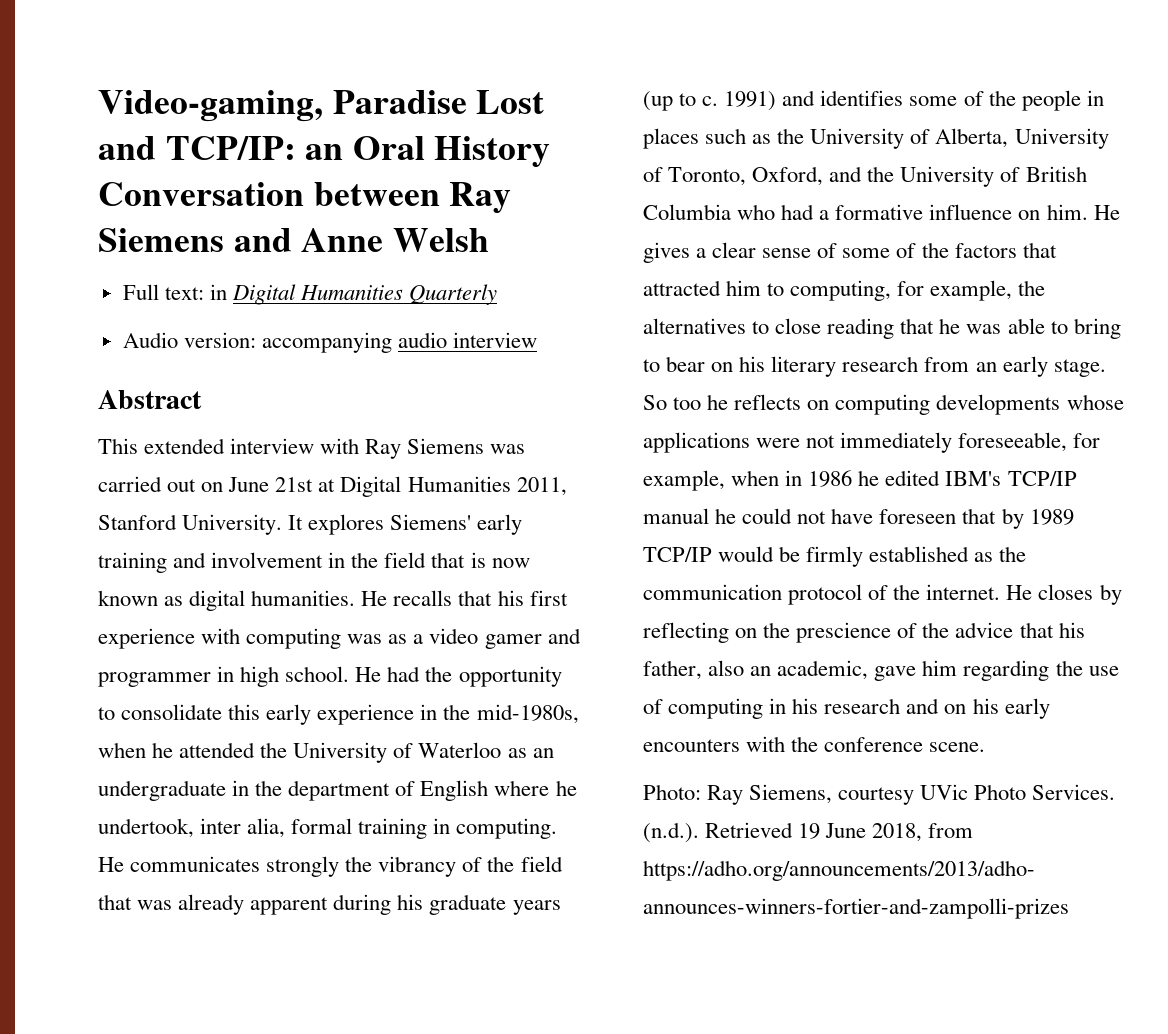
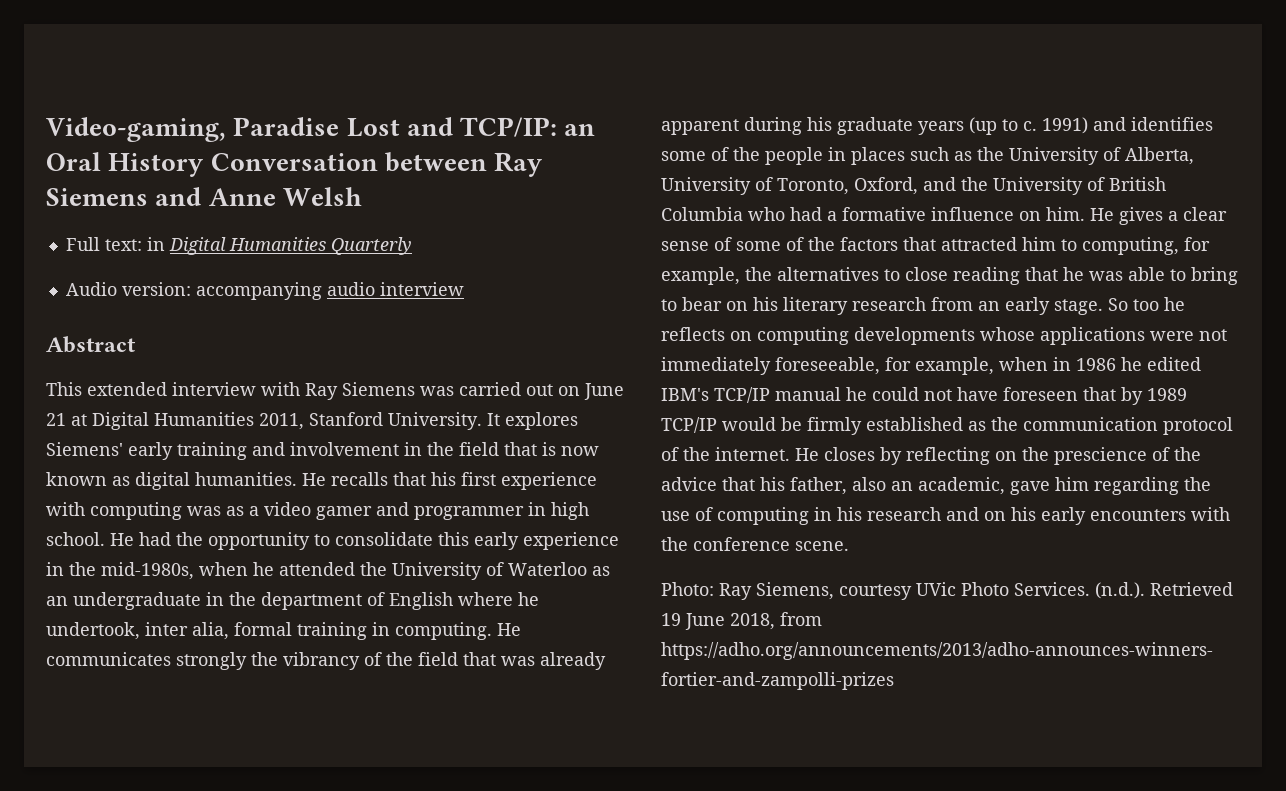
[275,477,314,492] 21st -> [46,413,66,426] 21

